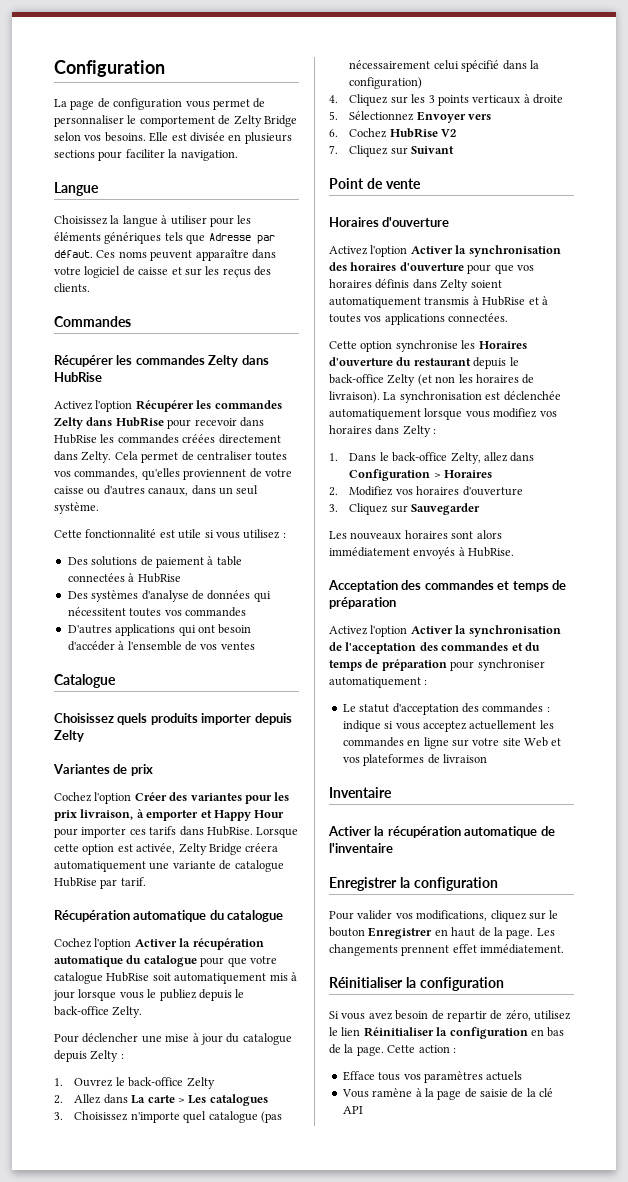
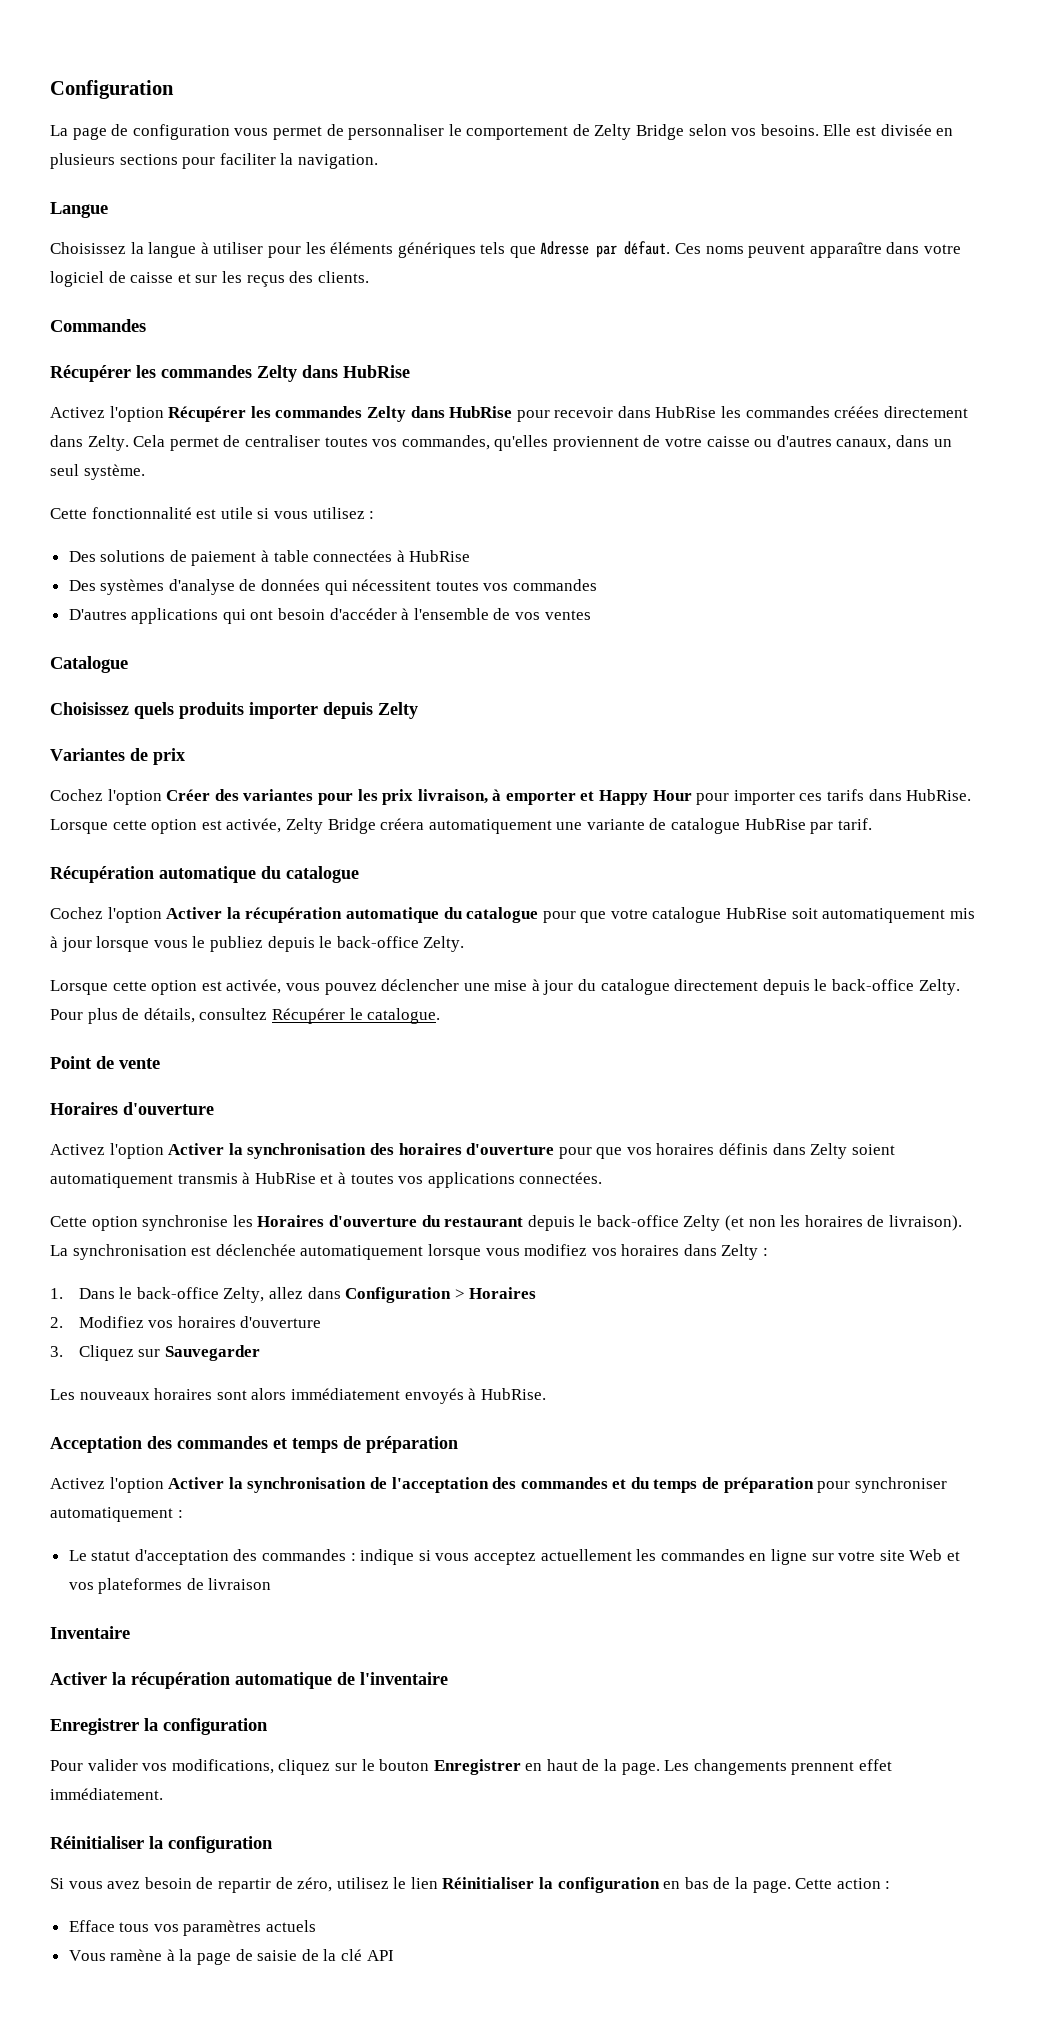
[54,1034,79,1043] Pour -> [50,979,377,995] Lorsque cette option est activée, vous pouvez
[54,1050,124,1062] [54,1077,215,1089] [54,1094,268,1106] [54,1111,282,1123] [349,60,539,72] [349,77,423,89] [329,94,564,106] [329,111,492,123] [329,128,457,138] [329,145,455,157] depuis Zelty : // 1. Ouvrez le back-office Zelty // 2. Allez dans La carte > Les catalogues // 3. Choisissez n'importe quel catalogue (pas nécessairement celui spécifié dans la configuration) // 4. Cliquez sur les 3 points verticaux à droite // 5. Sélectionnez Envoyer vers // 6. Cochez HubRise V2 // 7. Cliquez sur Suivant -> [674,979,960,995] [50,1008,441,1024] directement depuis le back-office Zelty. Pour plus de détails, consultez Récupérer le catalogue.

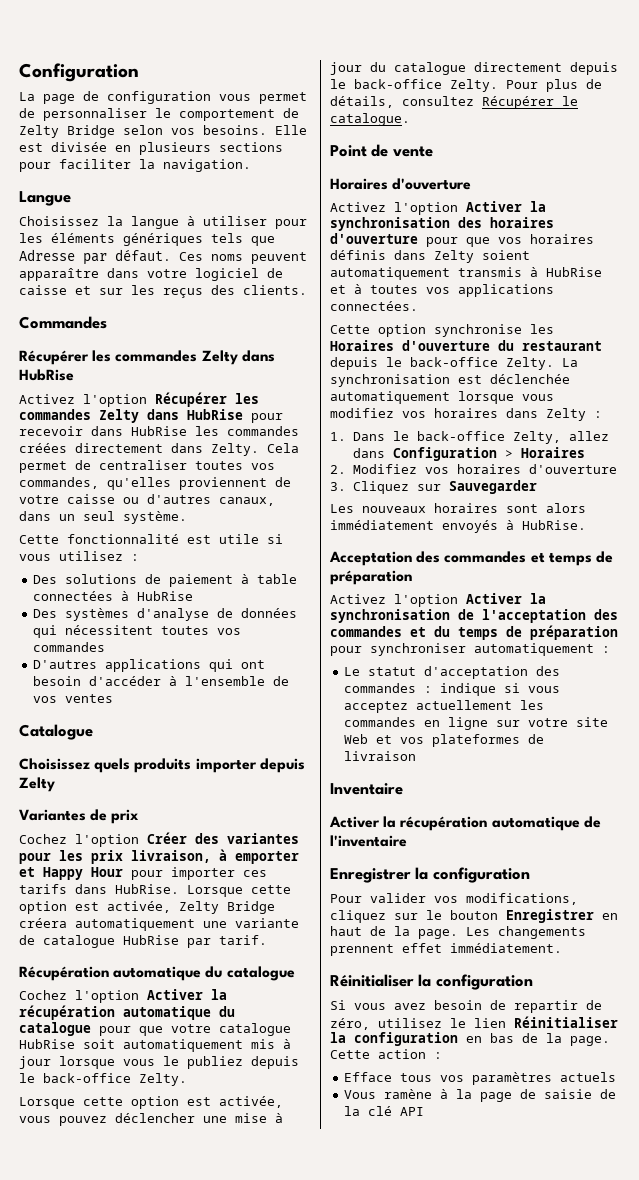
[683,1215,963,1231] Zelty (et non les horaires de livraison). -> [506,357,554,370] Zelty.

